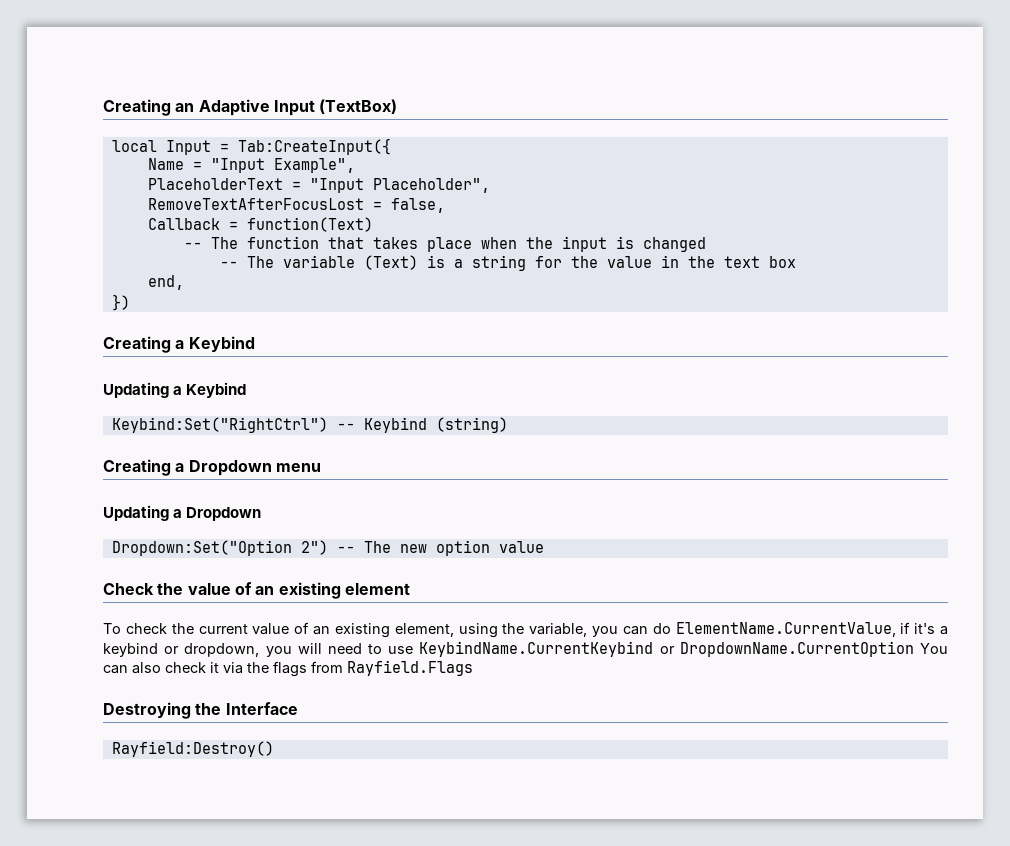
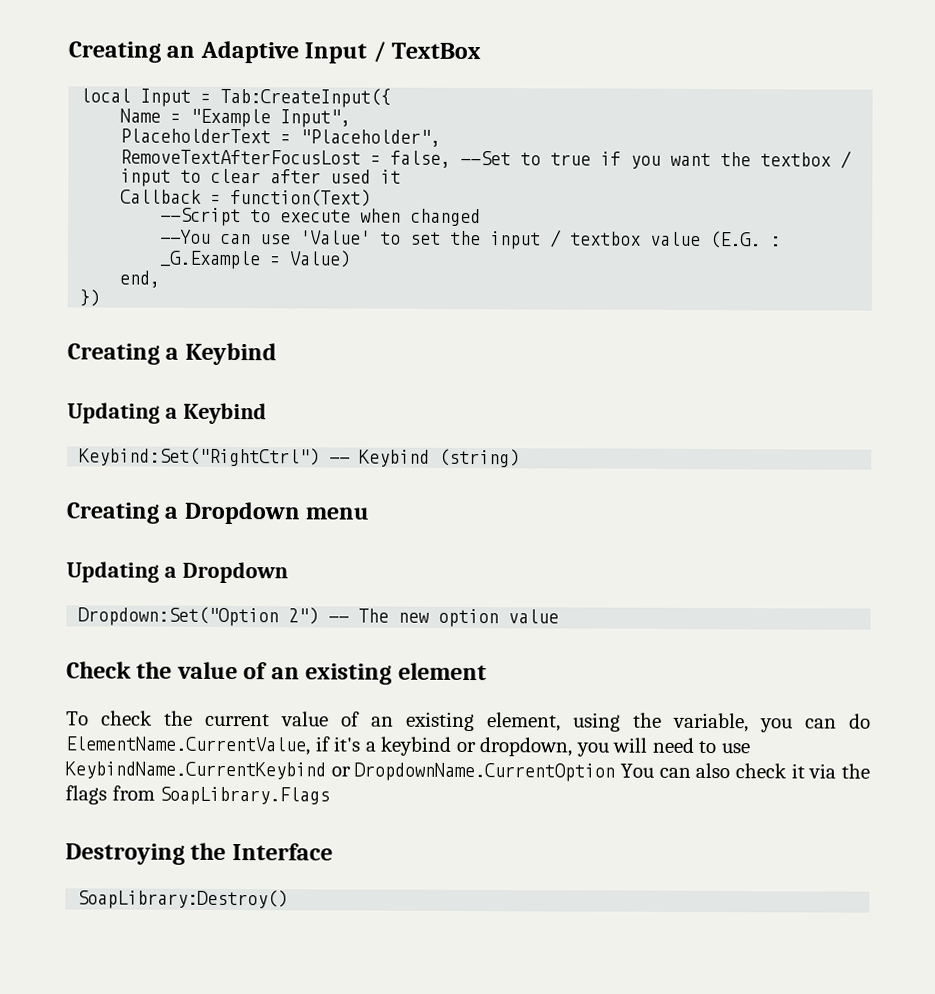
[319,99,398,114] (TextBox) -> [372,41,482,63] / TextBox
[210,158,355,173] "Input Example", -> [190,108,352,128] "Example Input",
[309,178,490,193] "Input Placeholder", -> [300,129,442,147] "Placeholder",
[147,217,373,232] [183,236,706,252] [219,255,796,271] // Callback = function(Text) // -- The function that takes place when the input is changed // -- The variable (Text) is a string for the value in the text box -> [460,150,853,169] [120,168,402,187] [120,189,372,207] [160,207,482,227] [160,229,782,250] [159,250,352,270] --Set to true if you want the textbox / input to clear after used it // Callback = function(Text) // --Script to execute when changed // --You can use 'Value' to set the input / textbox value (E.G. : _G.Example = Value)
[347,660,473,676] Rayfield.Flags -> [159,786,331,806] SoapLibrary.Flags
[111,741,274,757] Rayfield:Destroy() -> [77,889,289,910] SoapLibrary:Destroy()

